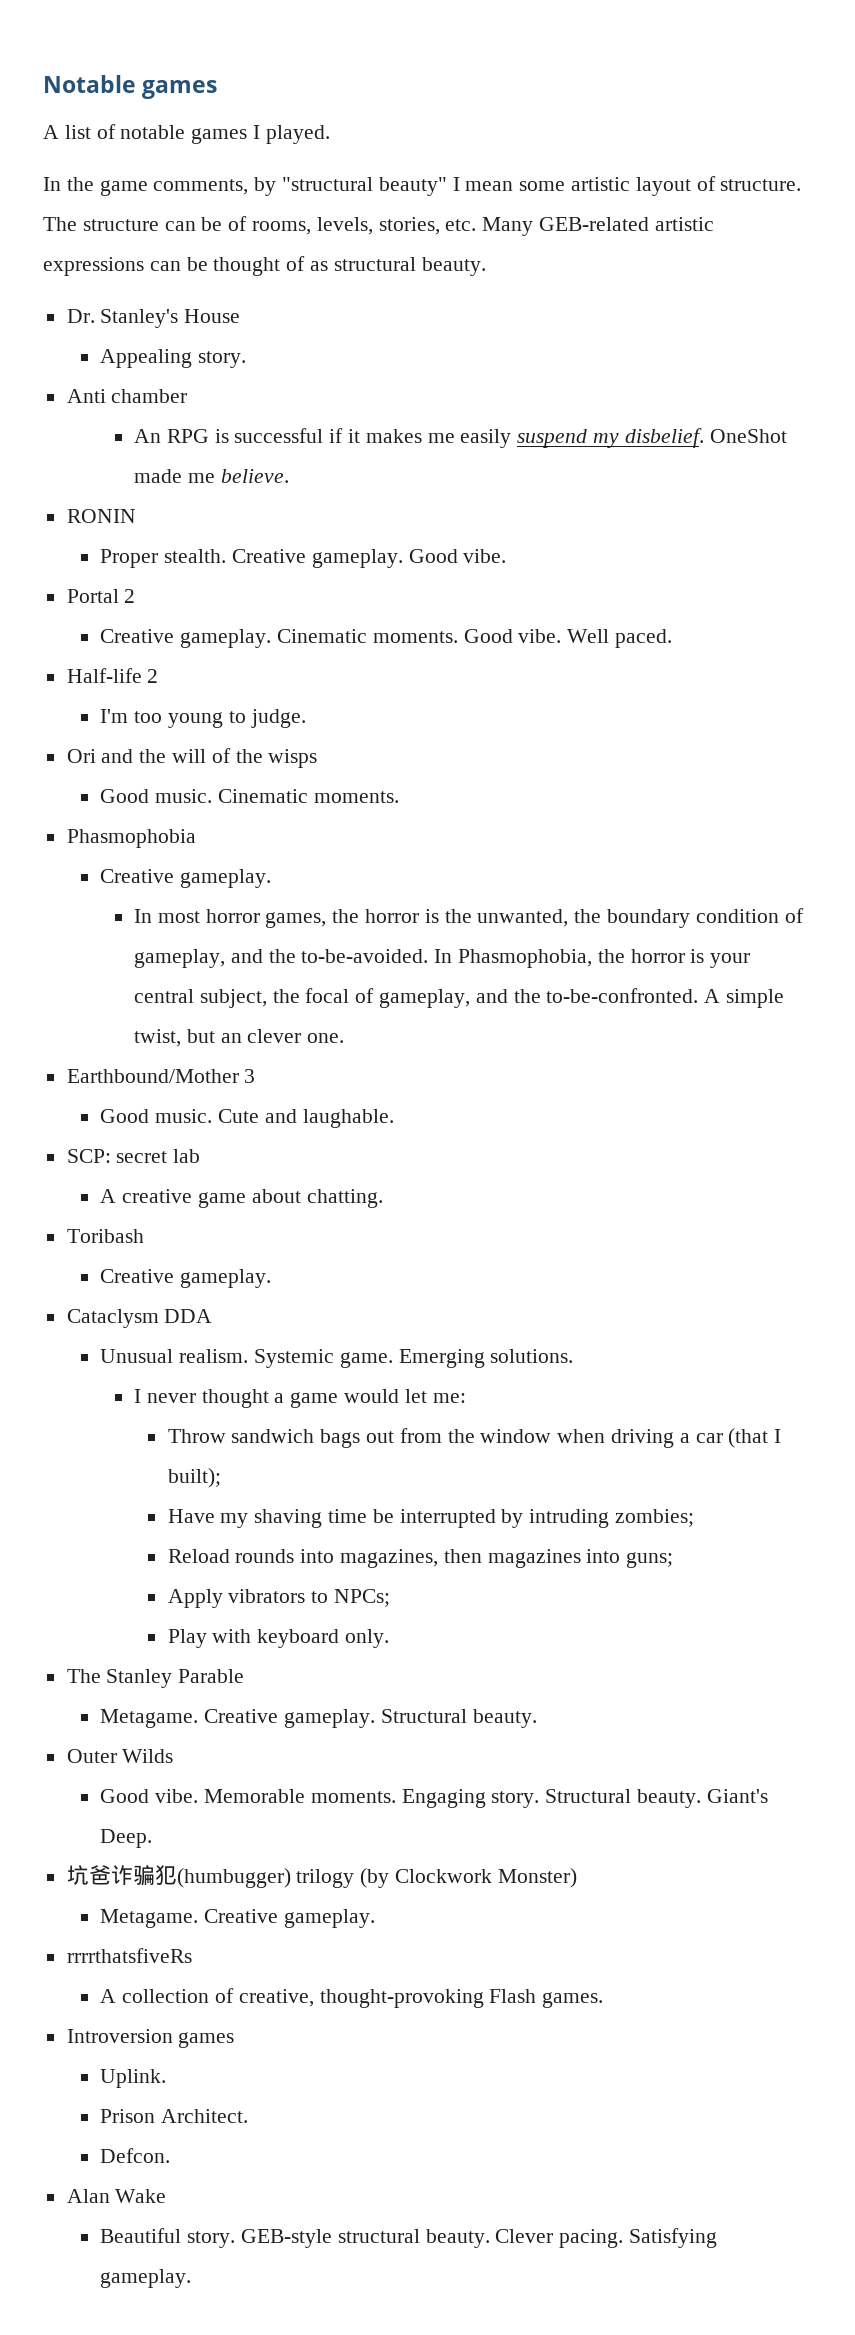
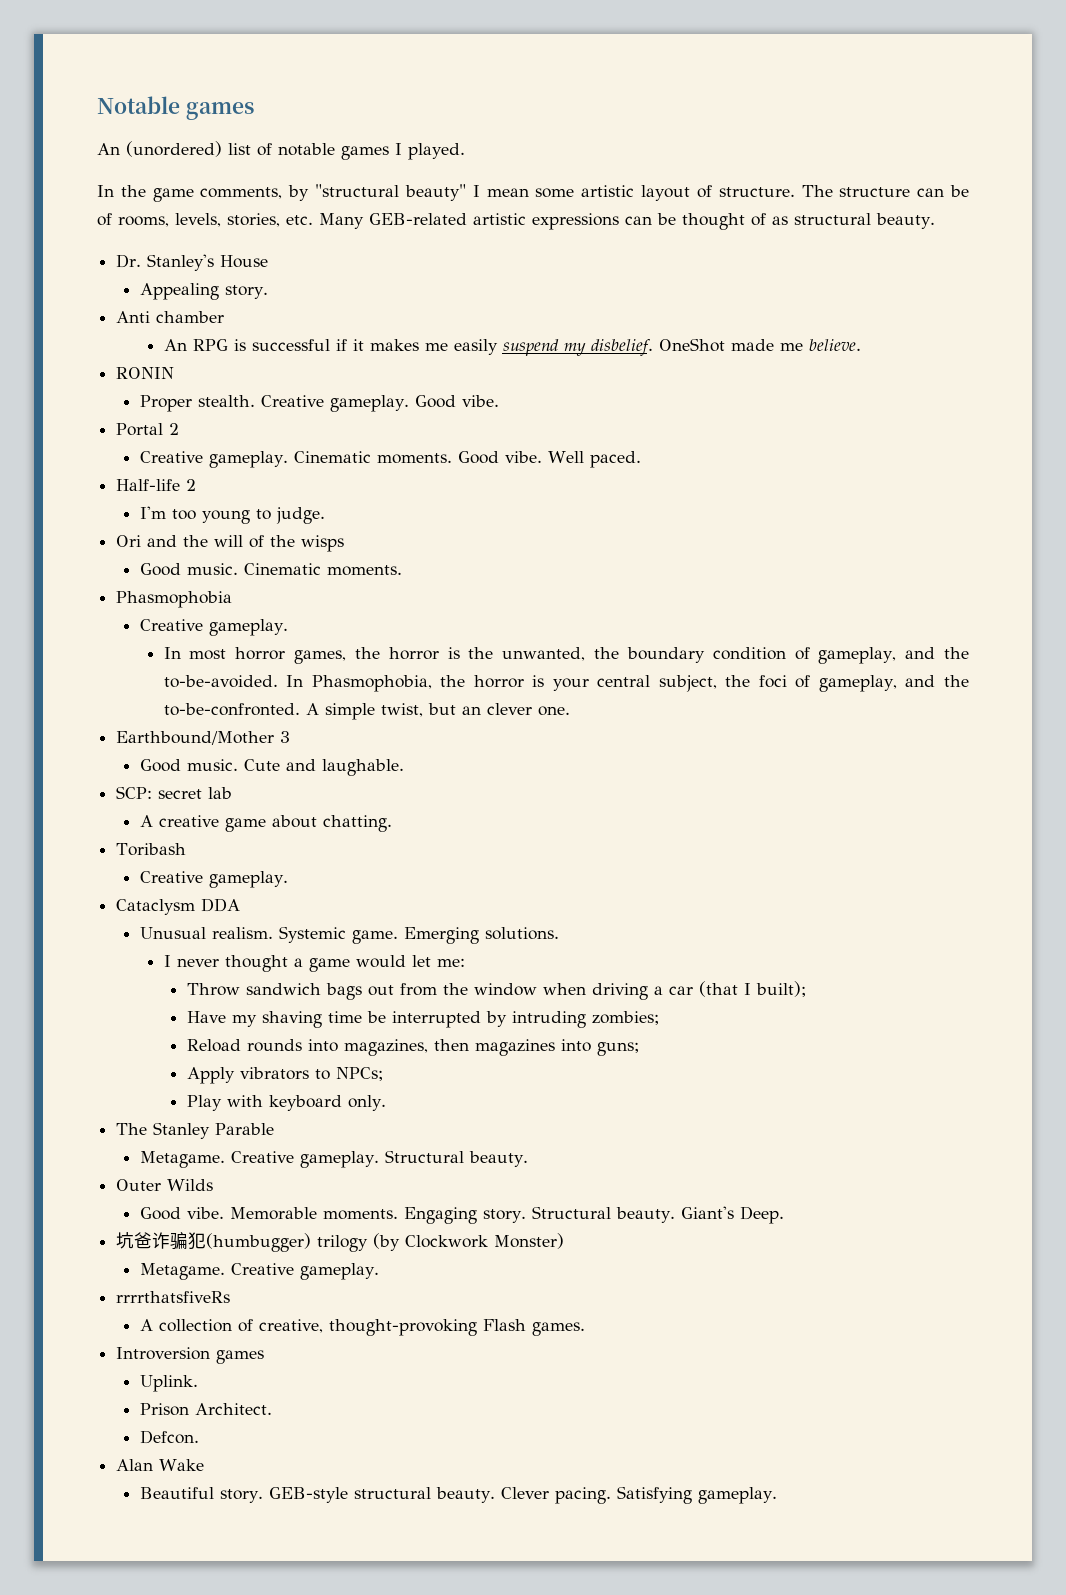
[43,125,59,139] A -> [97,141,222,157] An (unordered)
[305,988,350,1003] focal -> [758,675,787,688] foci

